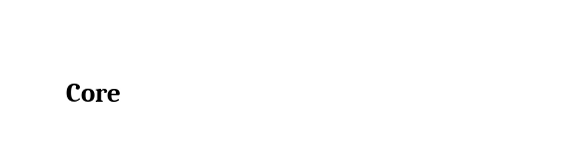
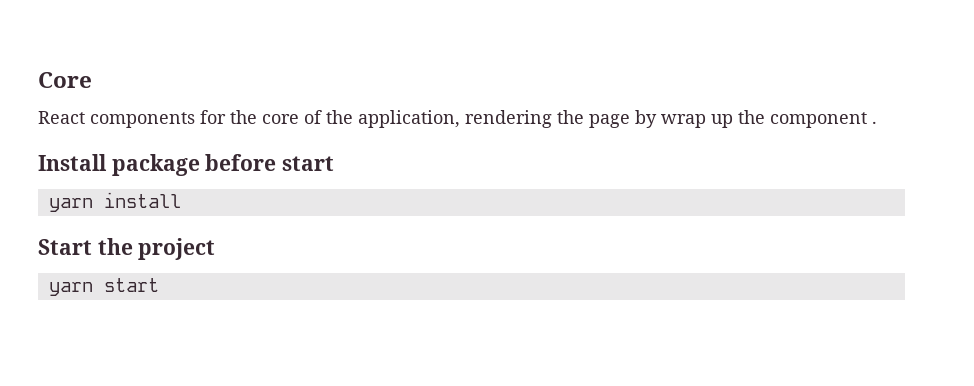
(121, 92) none -> [38,110,877,128] [38,154,335,176] [48,192,181,212] [38,238,216,260] [48,278,159,296] // React components for the core of the application, rendering the page by wrap up the component . // Install package before start // yarn install // Start the project // yarn start

